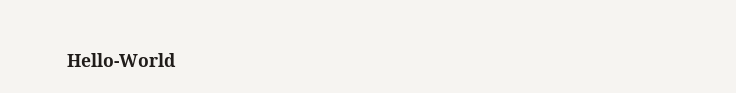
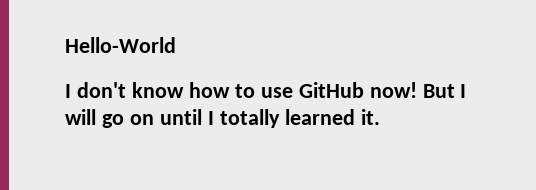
(176, 60) none -> [65,82,467,98] [65,109,380,128] // I don't know how to use GitHub now! But I will go on until I totally learned it.

